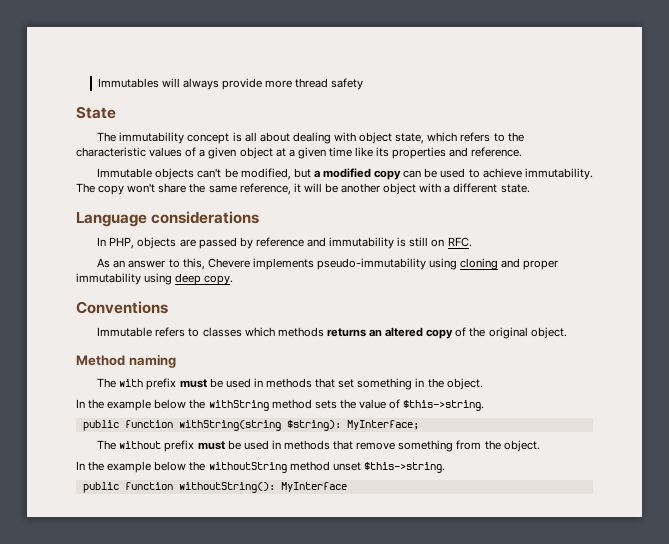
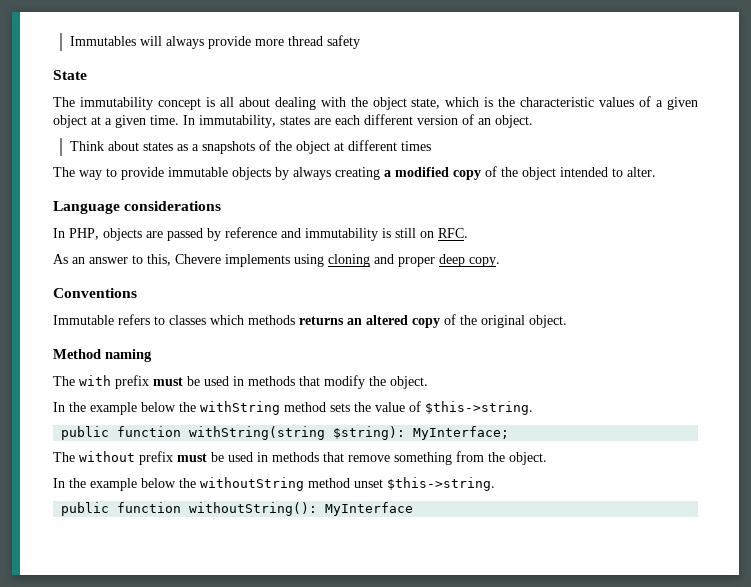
(357, 137) none -> [350,97,368,107] the
[460,132,505,142] refers to -> [484,97,494,107] is
[328,147,523,159] [97,168,593,180] [76,183,530,195] time like its properties and reference. // Immutable objects can't be modified, but a modified copy can be used to achieve immutability. The copy won't share the same reference, it will be another object with a different state. -> [150,114,533,128] [69,140,431,154] [53,166,656,180] time. In immutability, states are each different version of an object. // Think about states as a snapshots of the object at different times // The way to provide immutable objects by always creating a modified copy of the object intended to alter.
[317,258,427,270] pseudo-immutability -> (290, 260) none
[76,273,173,285] immutability using -> (435, 262) none
[338,378,425,390] set something in -> [324,375,365,389] modify

